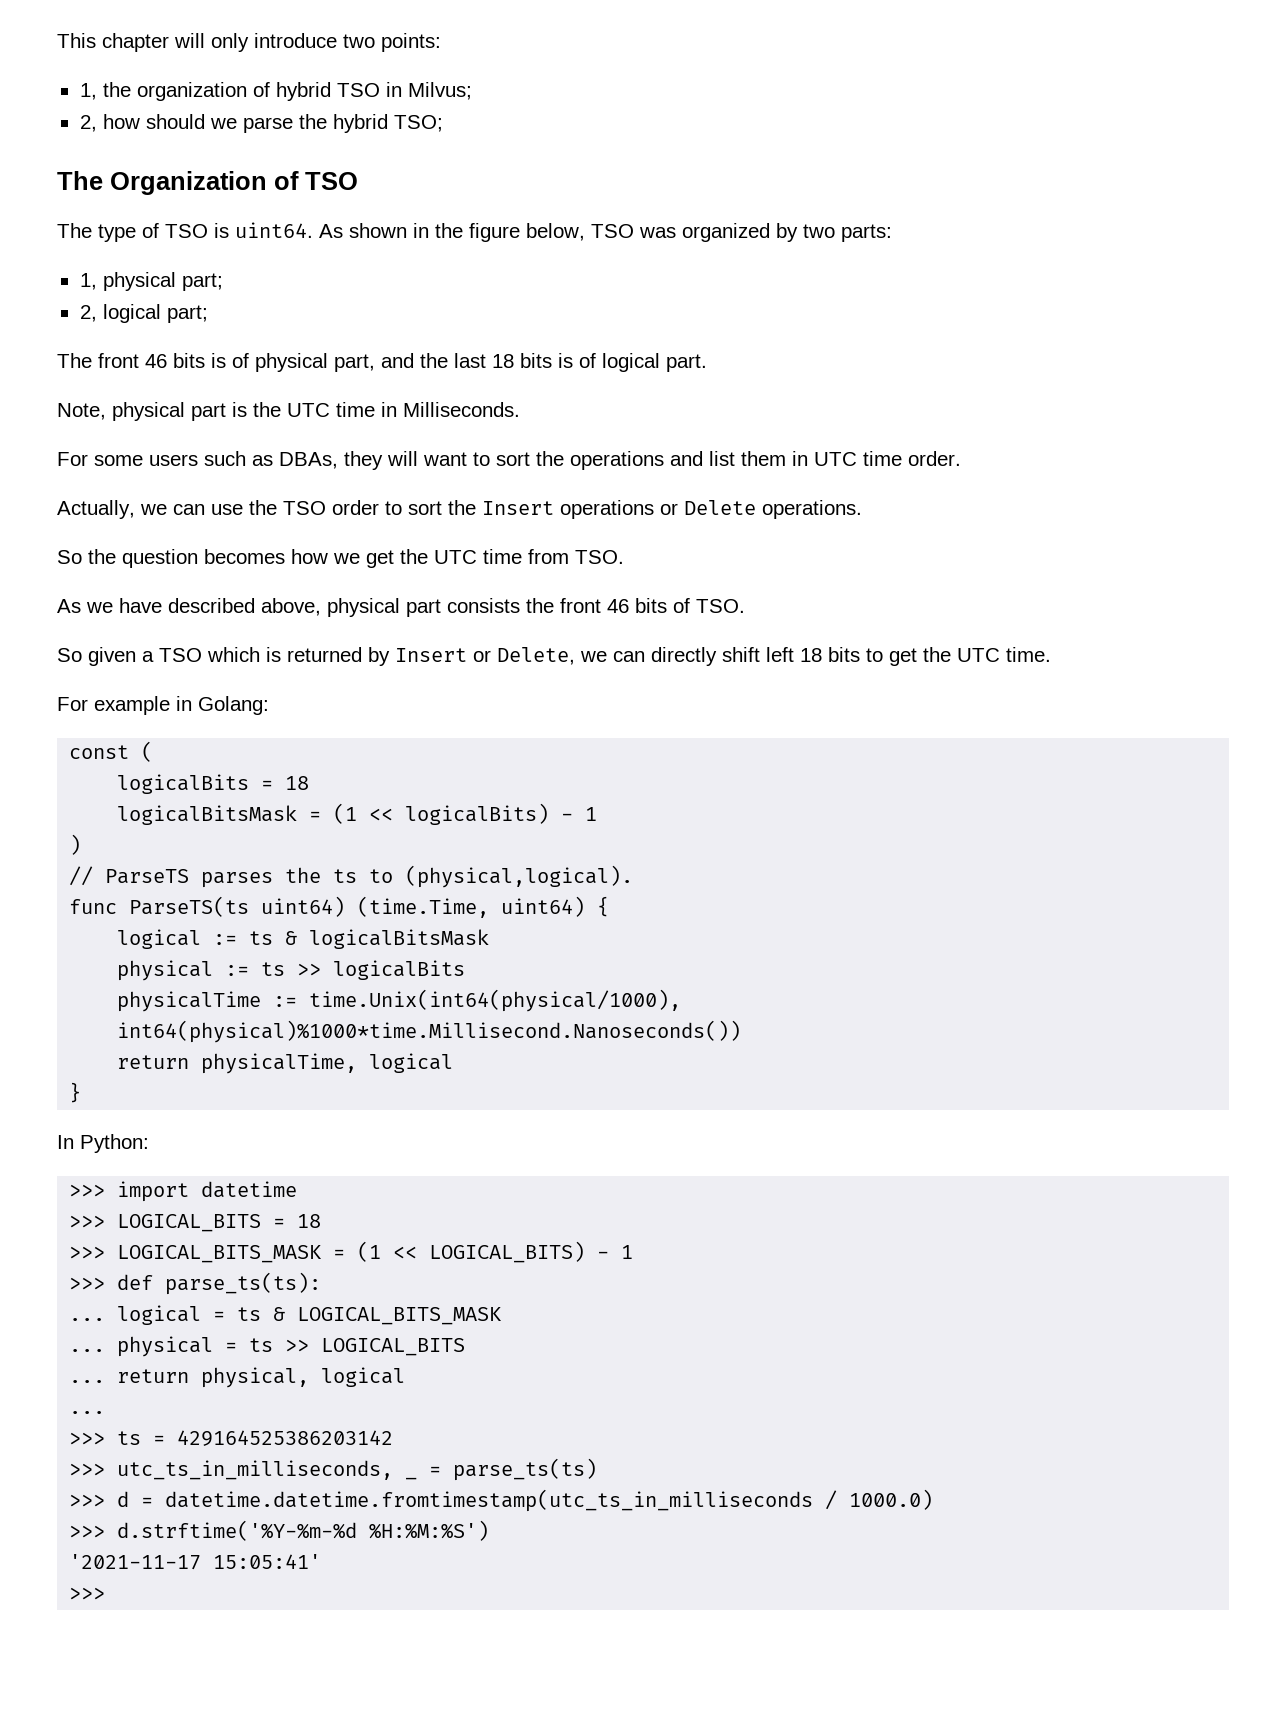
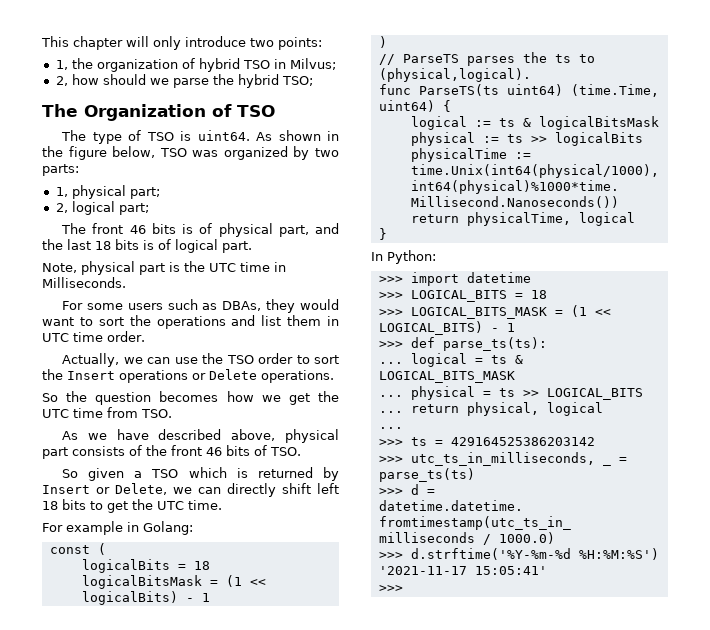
[387,451,418,466] will -> [300,299,339,310] would
(520, 605) none -> [129,445,142,456] of

